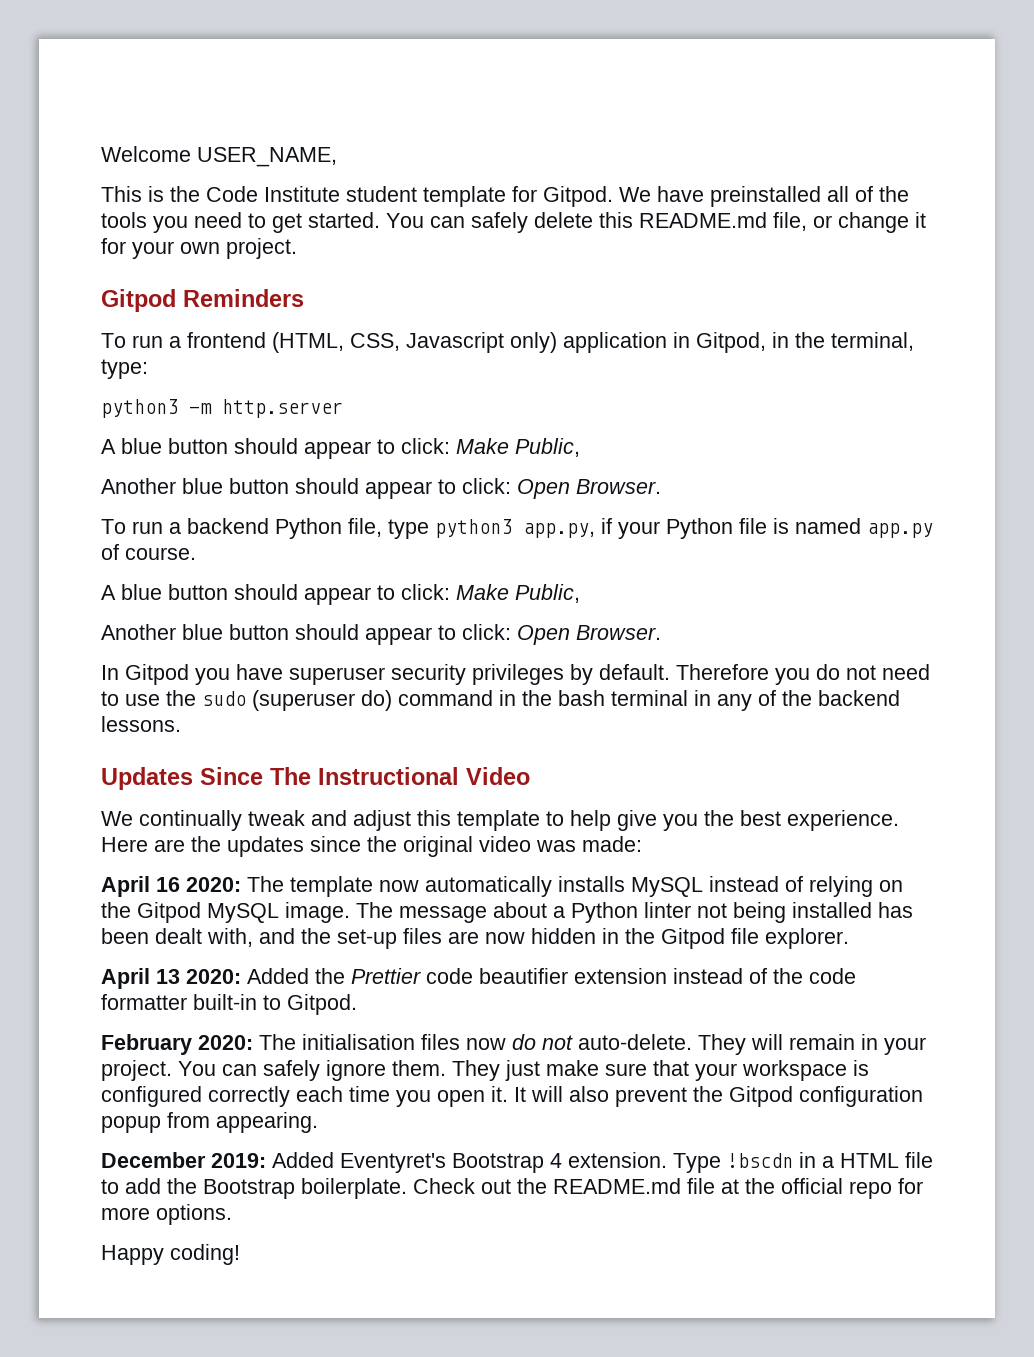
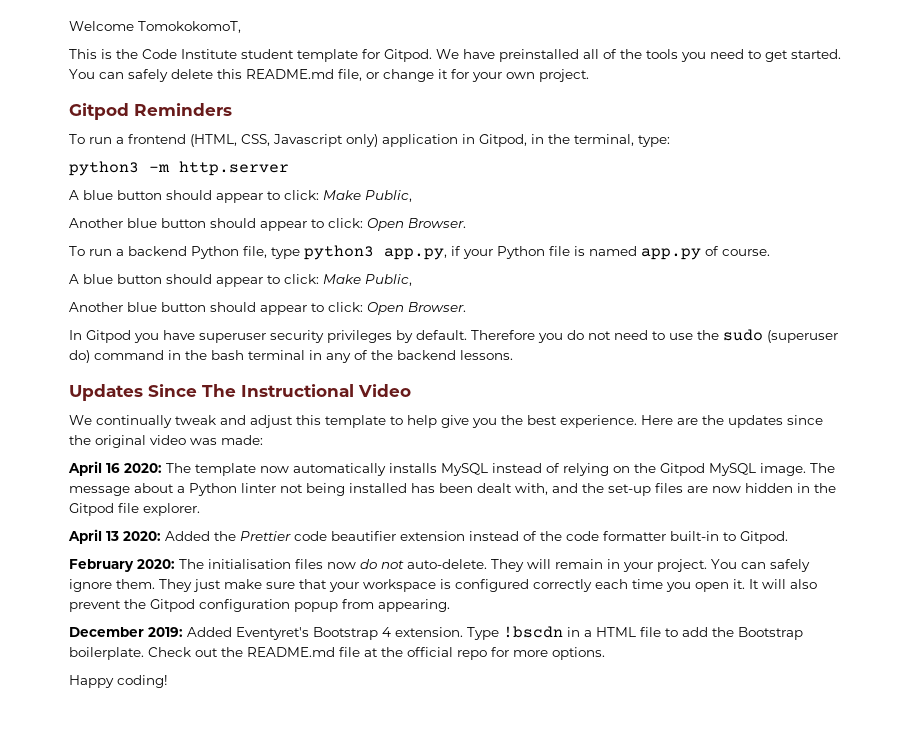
[197,147,337,167] USER_NAME, -> [138,21,241,33] TomokokomoT,

